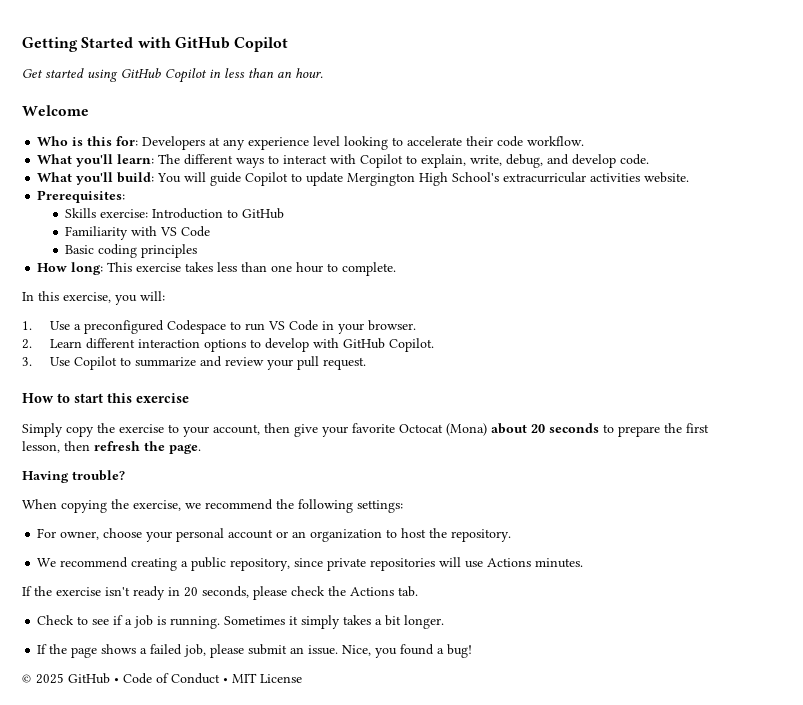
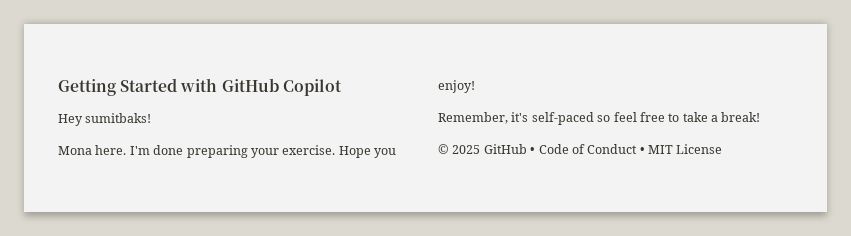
[22,68,323,83] [22,105,89,116] [37,136,585,150] [37,154,650,168] [37,172,690,186] [37,190,126,203] [65,208,285,219] [65,226,211,240] [65,244,198,258] [37,262,397,276] [22,291,165,305] [22,320,416,334] [22,338,434,352] [22,356,366,370] [22,393,189,403] [22,423,709,437] [22,441,201,454] [22,470,125,483] [22,499,403,513] [37,528,512,542] [37,557,584,571] [22,586,418,600] [37,615,445,629] [37,644,473,658] Get started using GitHub Copilot in less than an hour. // Welcome // Who is this for: Developers at any experience level looking to accelerate their code workflow. // What you'll learn: The different ways to interact with Copilot to explain, write, debug, and develop code. // What you'll build: You will guide Copilot to update Mergington High School's extracurricular activities website. // Prerequisites: // Skills exercise: Introduction to GitHub // Familiarity with VS Code // Basic coding principles // How long: This exercise takes less than one hour to complete. // In this exercise, you will: // 1. Use a preconfigured Codespace to run VS Code in your browser. // 2. Learn different interaction options to develop with GitHub Copilot. // 3. Use Copilot to summarize and review your pull request. // How to start this exercise // Simply copy the exercise to your account, then give your favorite Octocat (Mona) about 20 seconds to prepare the first lesson, then refresh the page. // Having trouble? // When copying the exercise, we recommend the following settings: // For owner, choose your personal account or an organization to host the repository. // We recommend creating a public repository, since private repositories will use Actions minutes. // If the exercise isn't ready in 20 seconds, please check the Actions tab. // Check to see if a job is running. Sometimes it simply takes a bit longer. // If the page shows a failed job, please submit an issue. Nice, you found a bug! -> [58,113,152,126] [58,145,396,158] [438,80,475,93] [438,112,761,125] Hey sumitbaks! // Mona here. I'm done preparing your exercise. Hope you enjoy! // Remember, it's self-paced so feel free to take a break!

